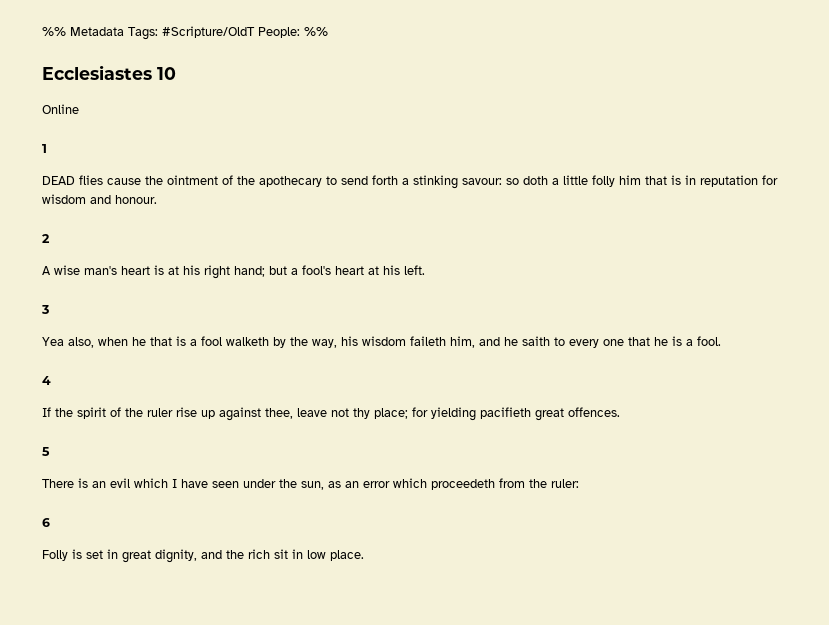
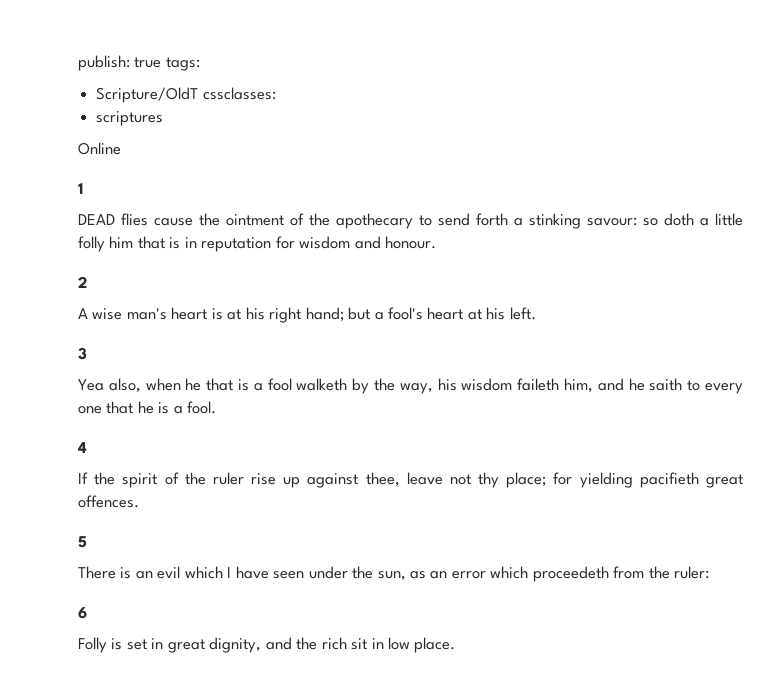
[42,26,328,40] [42,65,176,80] %% Metadata Tags: #Scripture/OldT People: %% // Ecclesiastes 10 -> [78,55,200,71] [96,87,276,103] [96,111,164,126] publish: true tags: // Scripture/OldT cssclasses: // scriptures

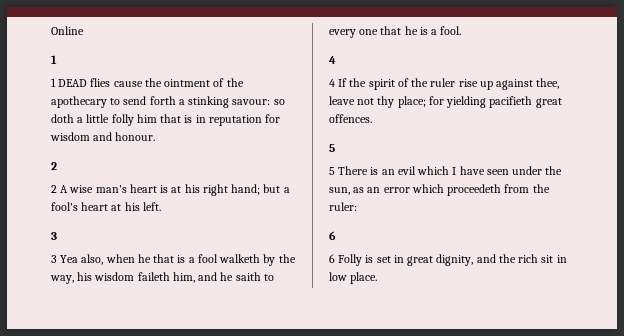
[78,55,200,71] [96,87,276,103] [96,111,164,126] publish: true tags: // Scripture/OldT cssclasses: // scriptures // -> (51, 30) none
(83, 188) none -> [51,78,56,87] 1
(87, 282) none -> [51,185,57,193] 2
(87, 353) none -> [51,255,57,263] 3
(87, 447) none -> [329,79,335,87] 4
(87, 542) none -> [329,167,335,175] 5
(87, 613) none -> [329,254,335,263] 6

